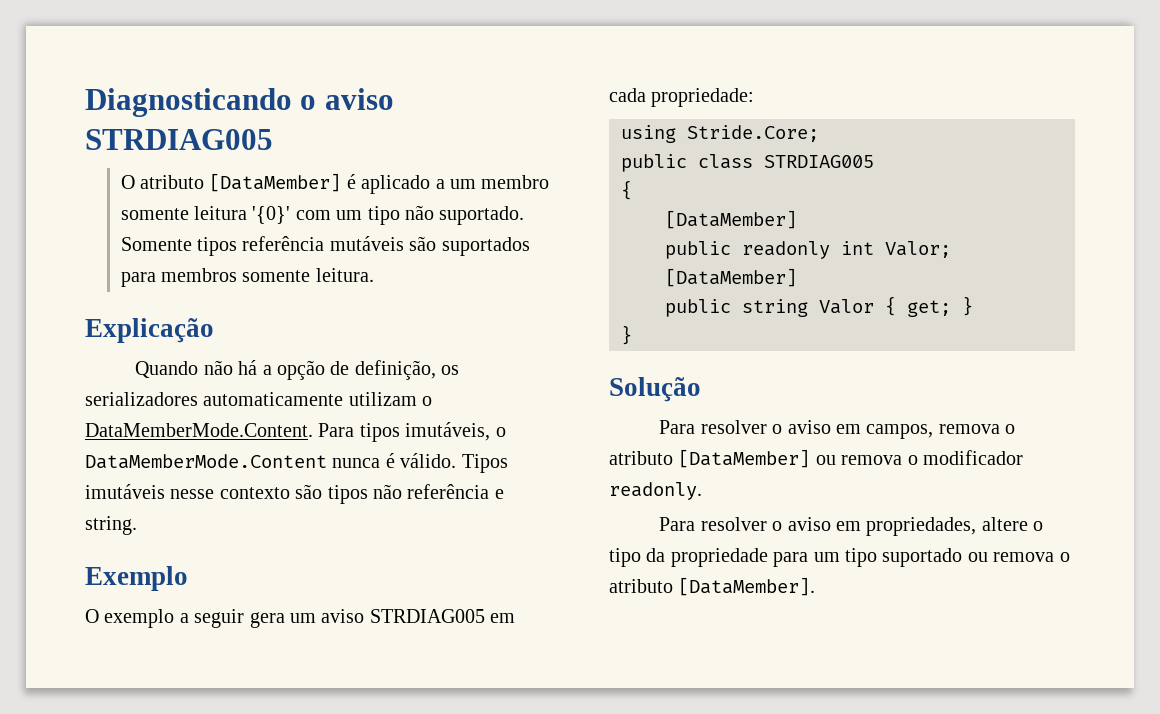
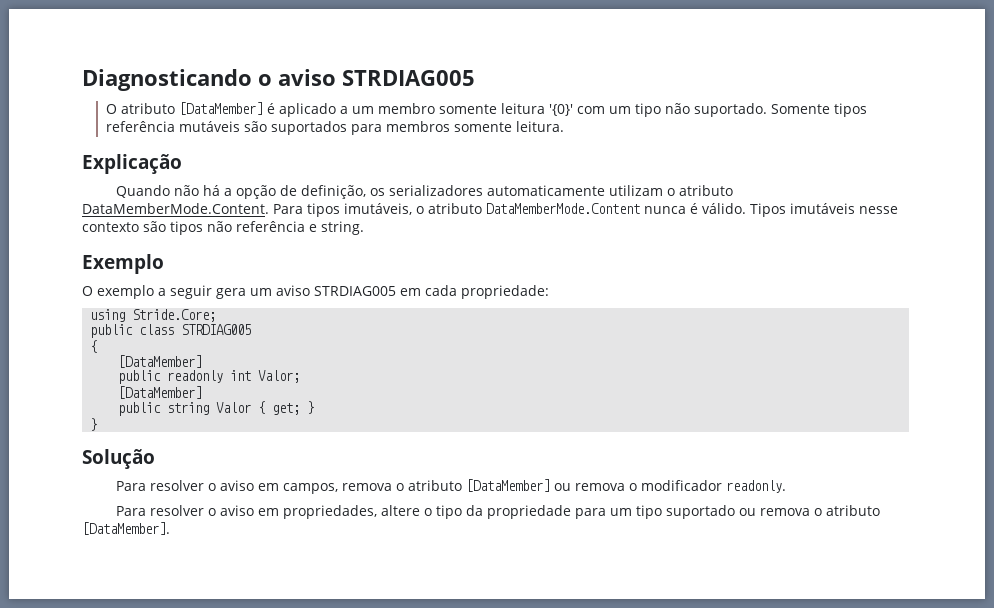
(433, 401) none -> [679,185,734,196] atributo
(506, 432) none -> [428,203,482,214] atributo

